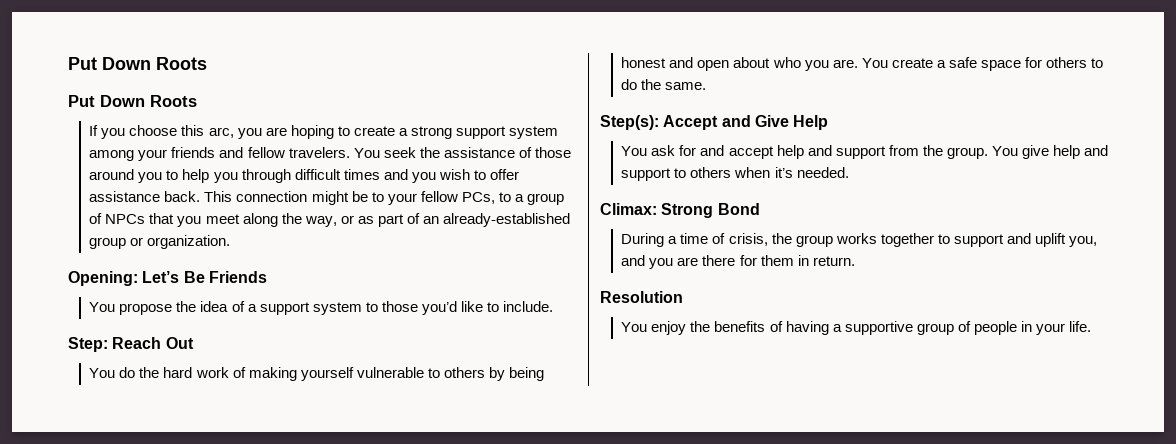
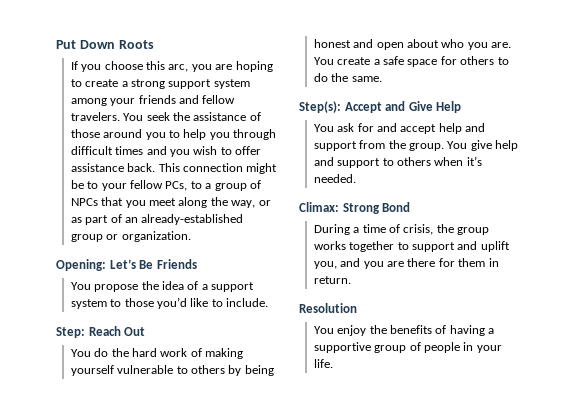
[68,57,207,70] [68,95,197,107] Put Down Roots // Put Down Roots -> [56,40,154,49] Put Down Roots

